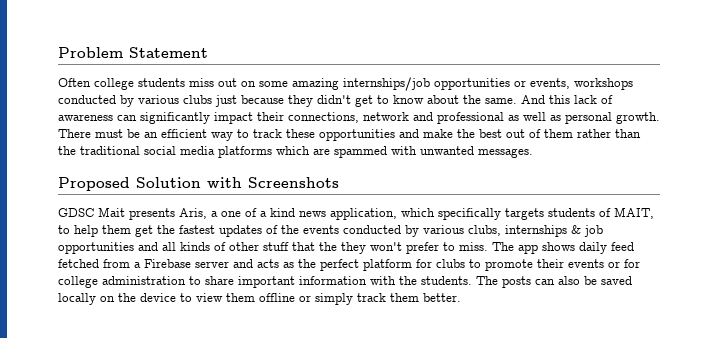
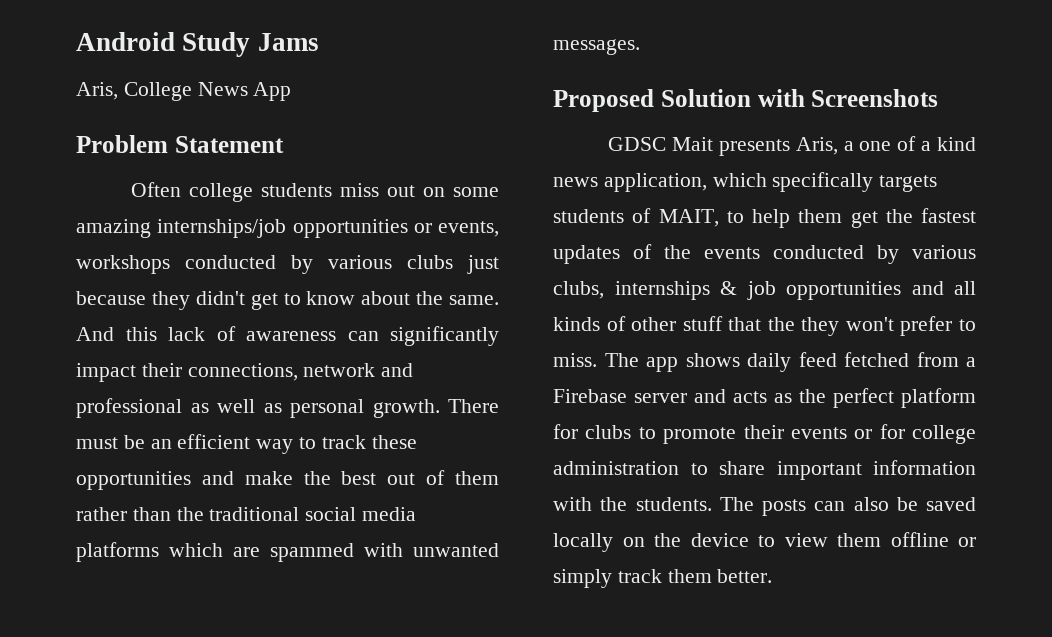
(58, 52) none -> [76,32,319,57] [76,82,292,101] Android Study Jams // Aris, College News App //

